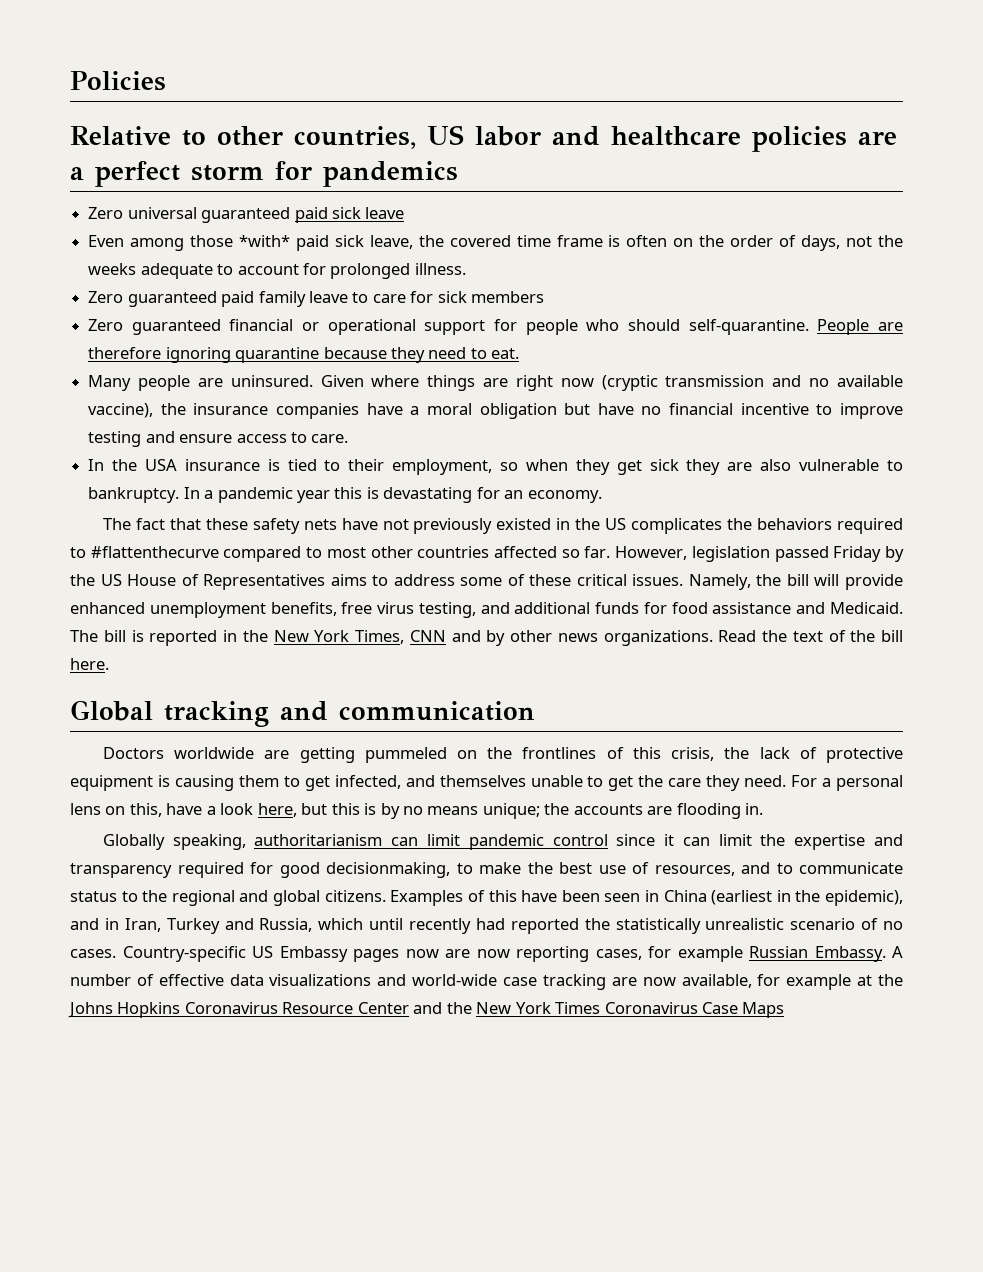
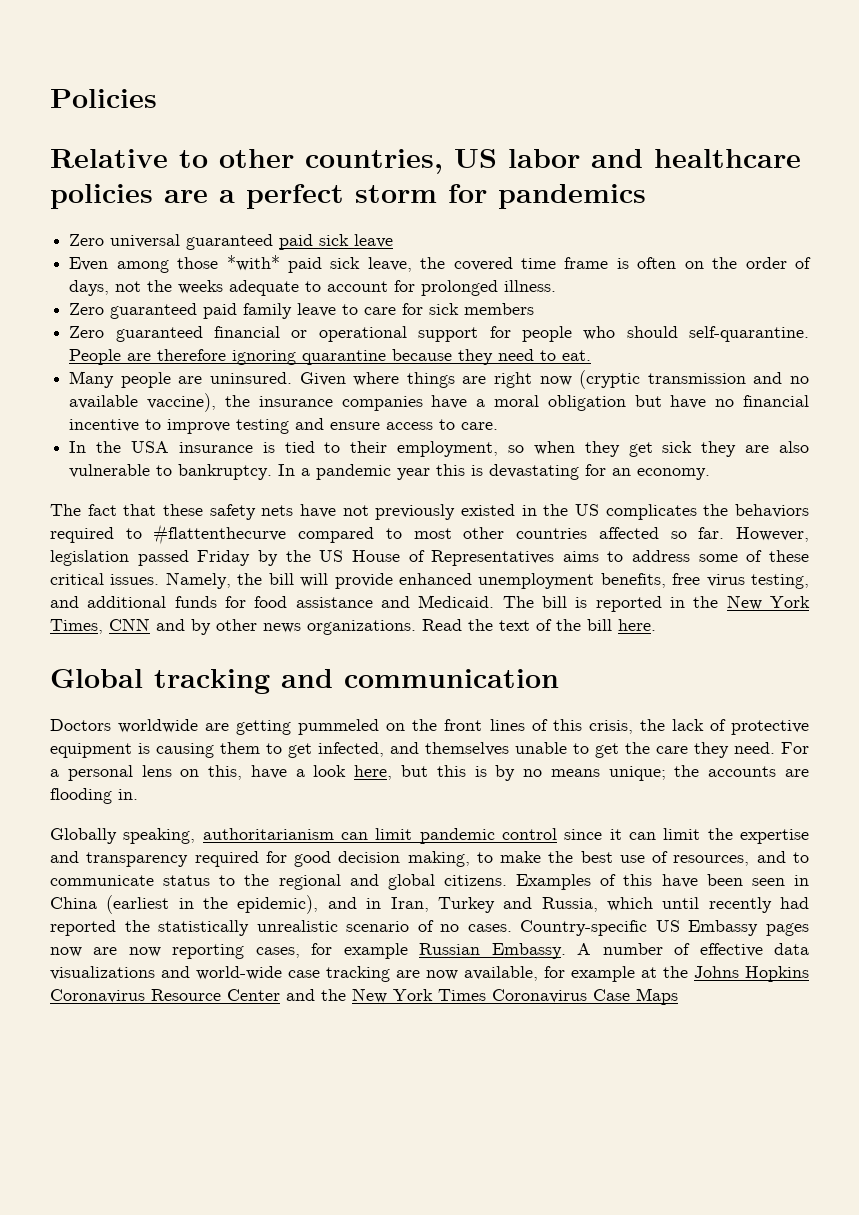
[522,747,597,759] frontlines -> [444,719,525,731] front lines
[326,862,450,878] decisionmaking, -> [338,851,470,867] decision making,

